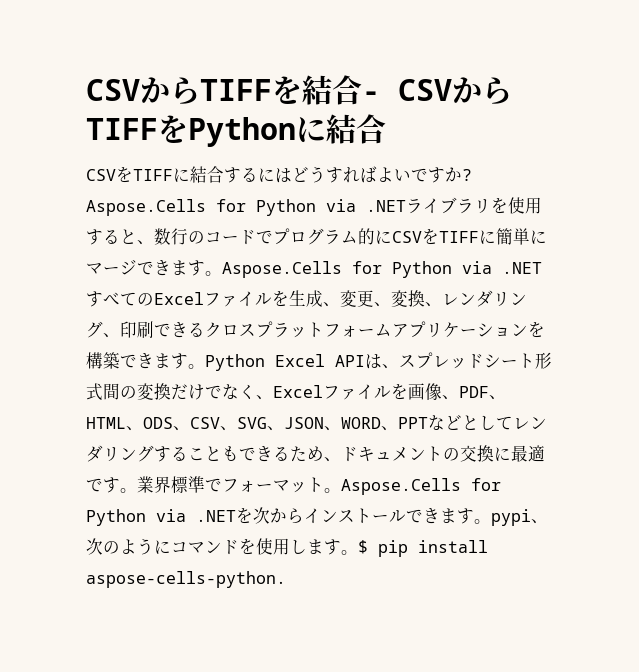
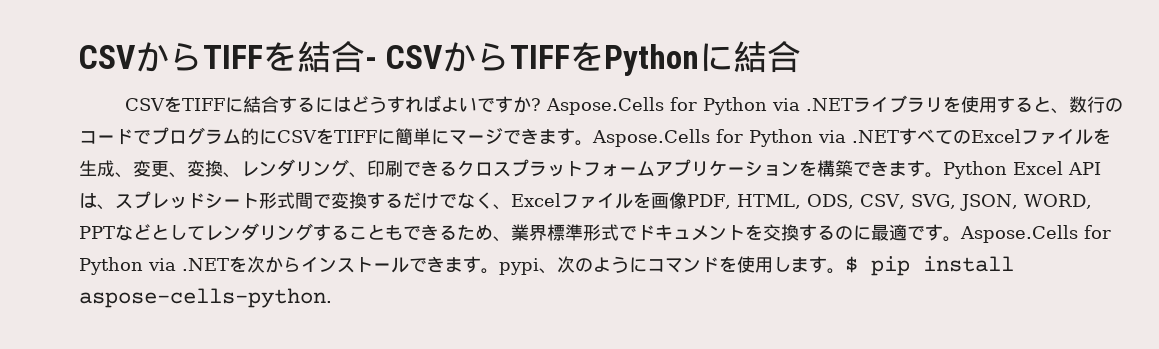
[120,383,171,400] の変換 -> [313,192,403,209] で変換する
[442,386,506,400] [86,417,398,431] 、PDF、HTML、ODS、CSV、SVG、JSON、WORD、 -> [687,194,1092,211] PDF, HTML, ODS, CSV, SVG, JSON, WORD,
[341,445,545,462] [86,476,324,493] ドキュメントの交換に最適です。業界標準でフォーマット -> [511,224,943,241] 業界標準形式でドキュメントを交換するのに最適です

